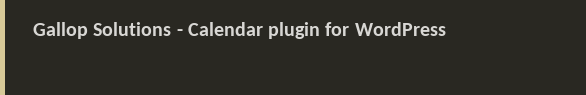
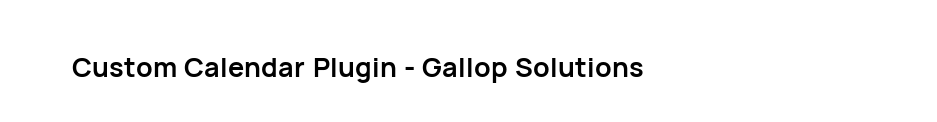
[33,22,446,39] Gallop Solutions - Calendar plugin for WordPress -> [72,58,645,83] Custom Calendar Plugin - Gallop Solutions

